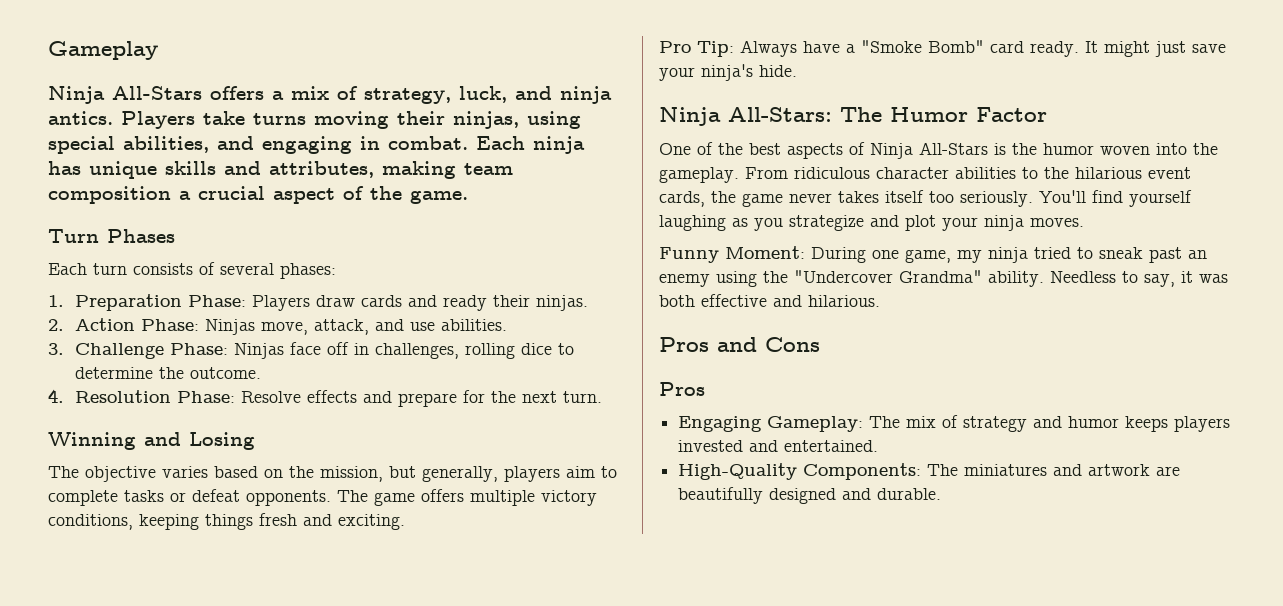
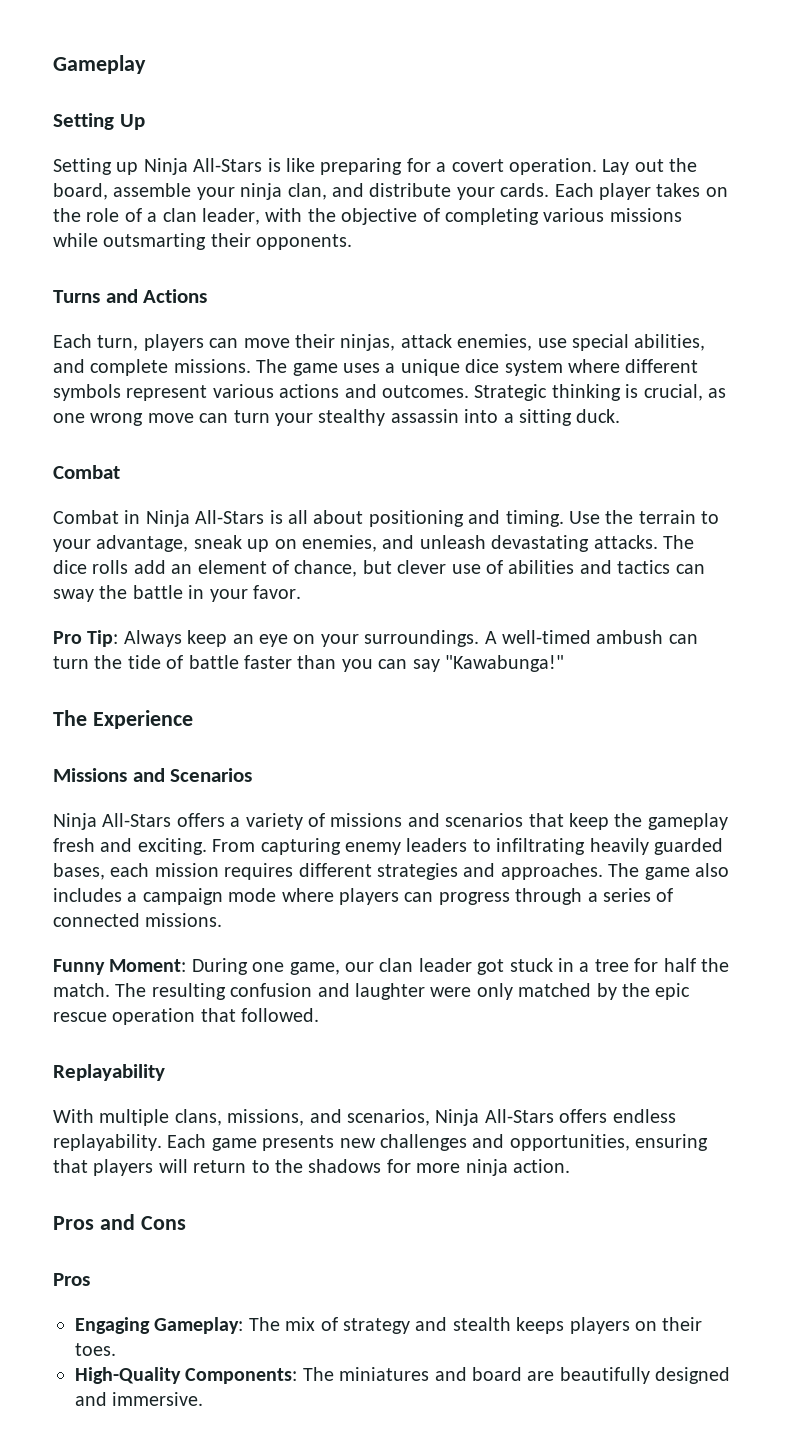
[48,86,612,104] [48,111,581,129] [48,136,585,154] [48,161,513,179] [48,186,468,204] [48,229,175,243] [48,262,336,279] [48,294,588,311] [48,318,507,335] [48,342,574,359] [74,367,261,379] [48,389,602,407] [48,432,255,450] [48,466,617,482] [48,489,597,506] [48,513,405,530] [659,40,1226,57] [659,64,797,81] [659,107,1047,126] [659,142,1218,159] [659,167,1191,183] [659,190,1192,207] [659,215,1084,231] Ninja All-Stars offers a mix of strategy, luck, and ninja antics. Players take turns moving their ninjas, using special abilities, and engaging in combat. Each ninja has unique skills and attributes, making team composition a crucial aspect of the game. // Turn Phases // Each turn consists of several phases: // 1. Preparation Phase: Players draw cards and ready their ninjas. // 2. Action Phase: Ninjas move, attack, and use abilities. // 3. Challenge Phase: Ninjas face off in challenges, rolling dice to determine the outcome. // 4. Resolution Phase: Resolve effects and prepare for the next turn. // Winning and Losing // The objective varies based on the mission, but generally, players aim to complete tasks or defeat opponents. The game offers multiple victory conditions, keeping things fresh and exciting. // Pro Tip: Always have a "Smoke Bomb" card ready. It might just save your ninja's hide. // Ninja All-Stars: The Humor Factor // One of the best aspects of Ninja All-Stars is the humor woven into the gameplay. From ridiculous character abilities to the hilarious event cards, the game never takes itself too seriously. You'll find yourself laughing as you strategize and plot your ninja moves. -> [53,113,145,130] [53,158,698,175] [53,183,728,200] [53,208,682,225] [53,233,353,250] [53,289,208,303] [53,334,706,351] [53,359,699,376] [53,384,726,401] [53,409,621,426] [53,465,120,479] [53,510,720,527] [53,535,694,552] [53,560,705,577] [53,585,301,602] [53,630,698,647] [53,655,564,672] [53,710,193,729] [53,768,253,782] [53,813,728,830] [53,838,723,855] [53,863,729,880] [53,888,674,905] [53,913,223,927] Setting Up // Setting up Ninja All-Stars is like preparing for a covert operation. Lay out the board, assemble your ninja clan, and distribute your cards. Each player takes on the role of a clan leader, with the objective of completing various missions while outsmarting their opponents. // Turns and Actions // Each turn, players can move their ninjas, attack enemies, use special abilities, and complete missions. The game uses a unique dice system where different symbols represent various actions and outcomes. Strategic thinking is crucial, as one wrong move can turn your stealthy assassin into a sitting duck. // Combat // Combat in Ninja All-Stars is all about positioning and timing. Use the terrain to your advantage, sneak up on enemies, and unleash devastating attacks. The dice rolls add an element of chance, but clever use of abilities and tactics can sway the battle in your favor. // Pro Tip: Always keep an eye on your surroundings. A well-timed ambush can turn the tide of battle faster than you can say "Kawabunga!" // The Experience // Missions and Scenarios // Ninja All-Stars offers a variety of missions and scenarios that keep the gameplay fresh and exciting. From capturing enemy leaders to infiltrating heavily guarded bases, each mission requires different strategies and approaches. The game also includes a campaign mode where players can progress through a series of connected missions.
[957,247,1207,263] [659,270,1228,287] [659,294,880,307] my ninja tried to sneak past an enemy using the "Undercover Grandma" ability. Needless to say, it was both effective and hilarious. -> [345,958,729,975] [53,983,691,1000] [53,1008,320,1025] [53,1064,165,1081] [53,1109,676,1126] [53,1134,709,1151] [53,1159,570,1176] our clan leader got stuck in a tree for half the match. The resulting confusion and laughter were only matched by the epic rescue operation that followed. // Replayability // With multiple clans, missions, and scenarios, Ninja All-Stars offers endless replayability. Each game presents new challenges and opportunities, ensuring that players will return to the shadows for more ninja action.
[1068,416,1120,428] humor -> [452,1317,511,1331] stealth
[678,440,879,452] invested and entertained. -> [634,1317,703,1331] [75,1343,116,1356] on their toes.
[1088,464,1151,476] artwork -> [471,1367,522,1381] board
[877,488,942,500] durable. -> [112,1392,204,1406] immersive.

